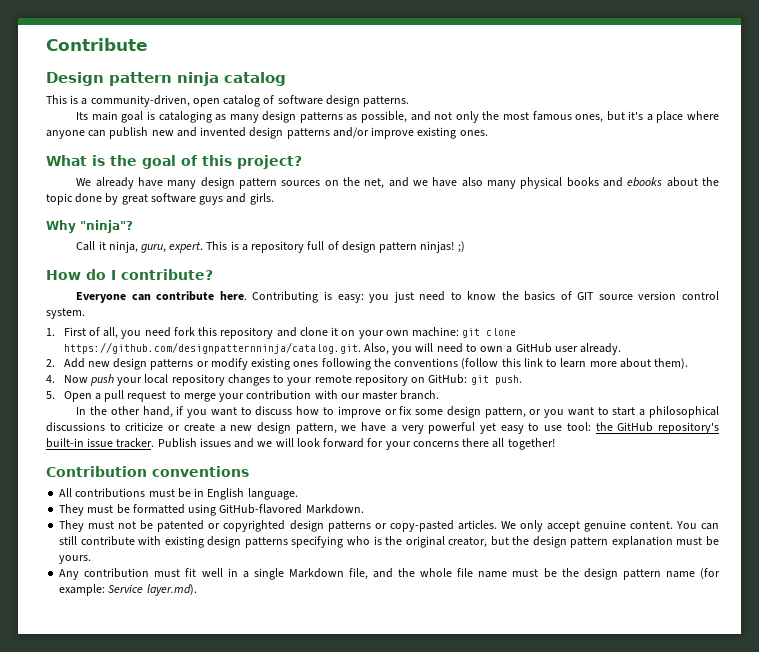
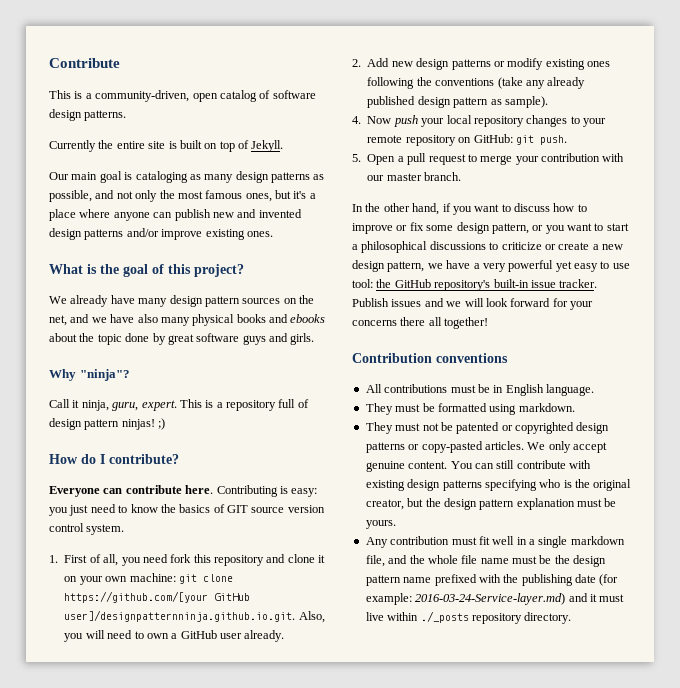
[46,72,286,86] // Design pattern ninja catalog -> (120, 63) none
[76,112,89,120] Its -> [49,140,284,152] [49,172,69,180] Currently the entire site is built on top of Jekyll. // Our
[63,342,361,354] https://github.com/designpatternninja/catalog.git. -> [64,591,251,603] [64,610,296,622] https://github.com/[your GitHub user]/designpatternninja.github.io.git.
[461,358,689,369] (follow this link to learn more about them). -> [497,77,586,89] [367,96,548,108] (take any already published design pattern as sample).
[219,504,364,514] GitHub-flavored Markdown. -> [518,403,575,412] markdown.
[288,568,344,578] Markdown -> [570,536,625,545] markdown
[700,568,720,579] [59,584,197,596] (for example: Service layer.md). -> [434,574,619,586] [365,593,625,605] [365,611,572,624] prefixed with the publishing date (for example: 2016-03-24-Service-layer.md) and it must live within ./_posts repository directory.

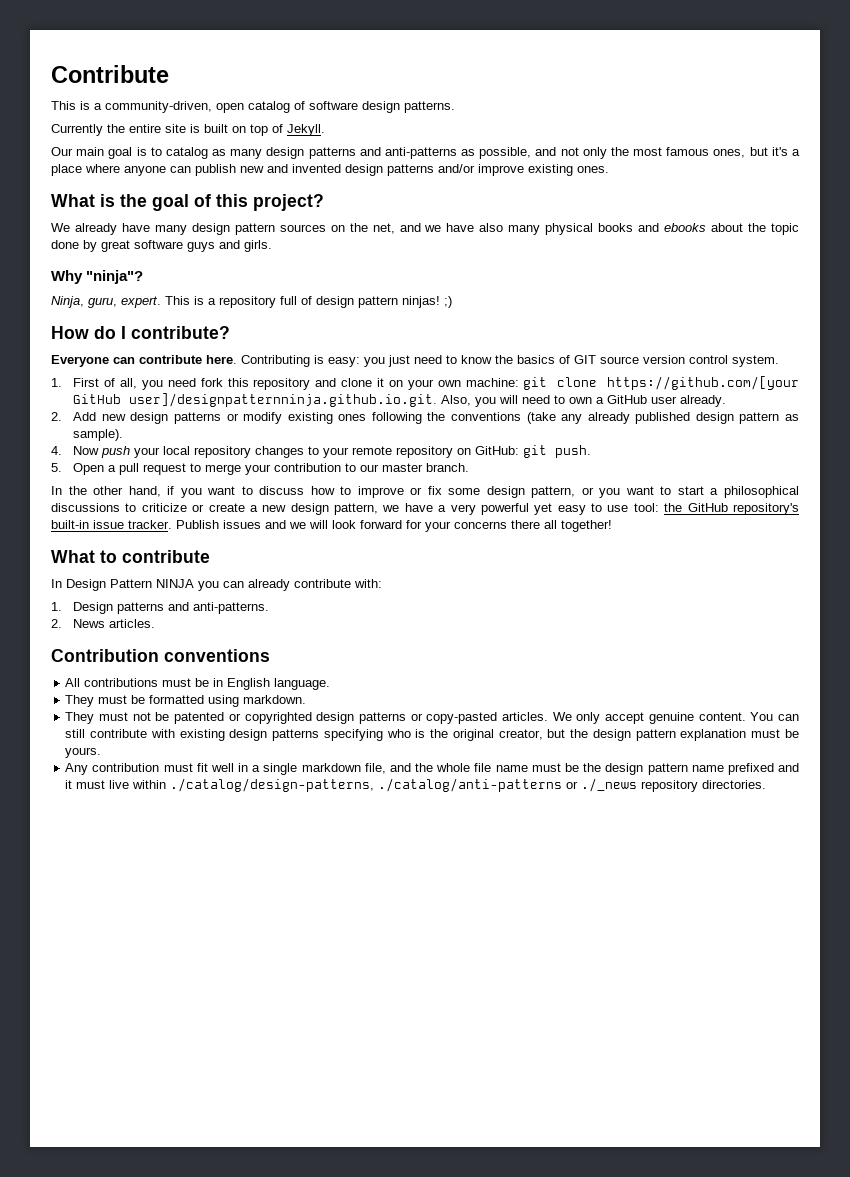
[135,171,188,183] cataloging -> [150,147,208,159] to catalog
(310, 177) none -> [359,147,457,159] and anti-patterns
[49,399,109,411] Call it ninja, -> [51,296,84,308] Ninja,
[602,153,625,162] with -> [345,463,357,472] to
(489, 323) none -> [51,550,210,563] [51,579,382,591] [51,602,270,614] [51,619,156,628] // What to contribute // In Design Pattern NINJA you can already contribute with: // 1. Design patterns and anti-patterns. // 2. News articles.
[478,574,619,586] [365,593,566,605] with the publishing date (for example: 2016-03-24-Service-layer.md) -> (774, 769) none
[420,611,572,624] ./_posts repository directory. -> [170,778,767,792] ./catalog/design-patterns, ./catalog/anti-patterns or ./_news repository directories.

